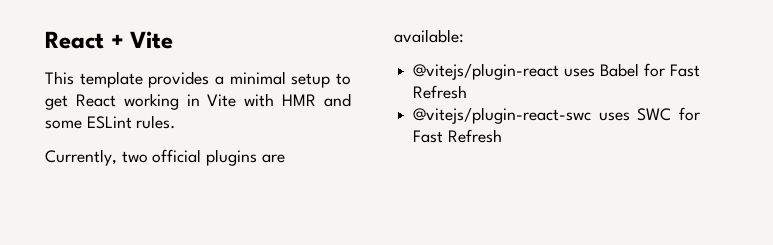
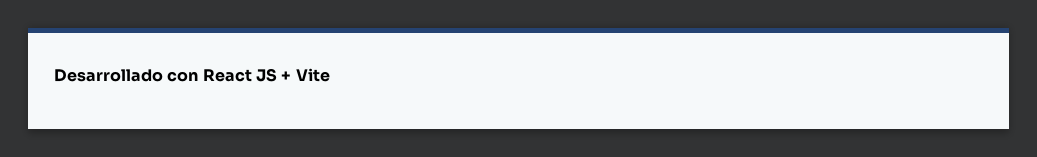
[45,31,174,49] [45,71,351,88] [45,93,351,110] [45,115,176,129] [45,149,285,166] [394,29,464,43] [413,63,700,80] [413,85,468,99] [413,107,700,124] [413,129,502,143] React + Vite // This template provides a minimal setup to get React working in Vite with HMR and some ESLint rules. // Currently, two official plugins are available: // @vitejs/plugin-react uses Babel for Fast Refresh // @vitejs/plugin-react-swc uses SWC for Fast Refresh -> [54,68,330,82] Desarrollado con React JS + Vite

